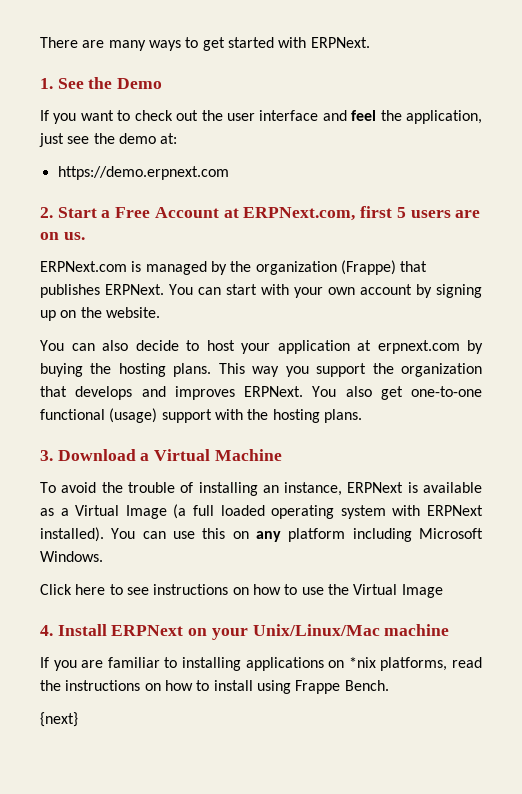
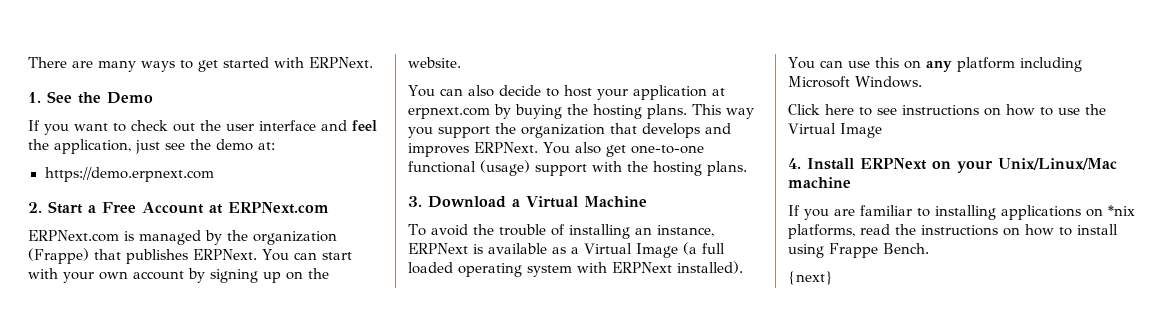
[243,206,481,221] [40,232,85,240] ERPNext.com, first 5 users are on us. -> [228,202,329,214] ERPNext.com

